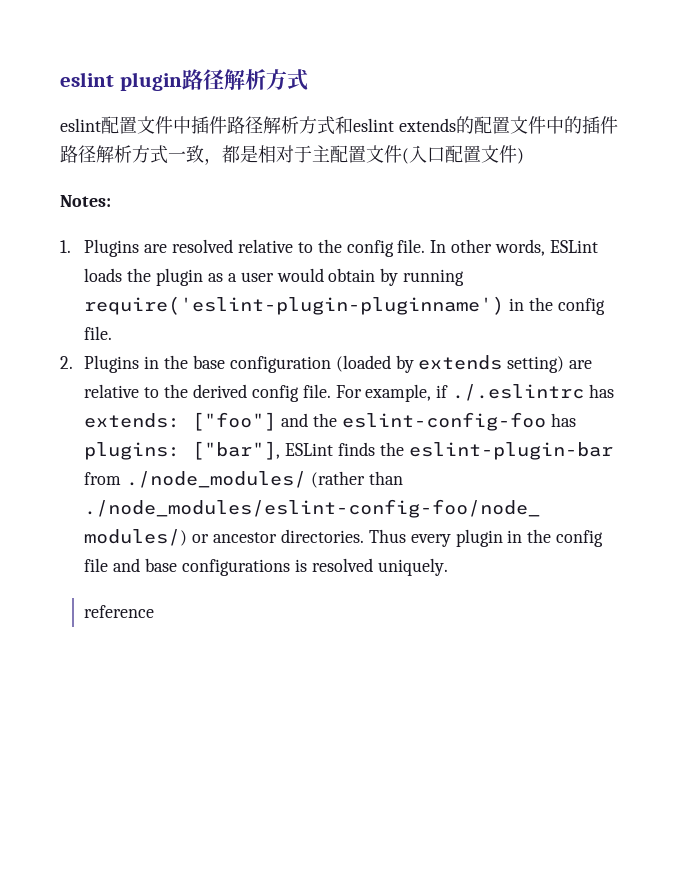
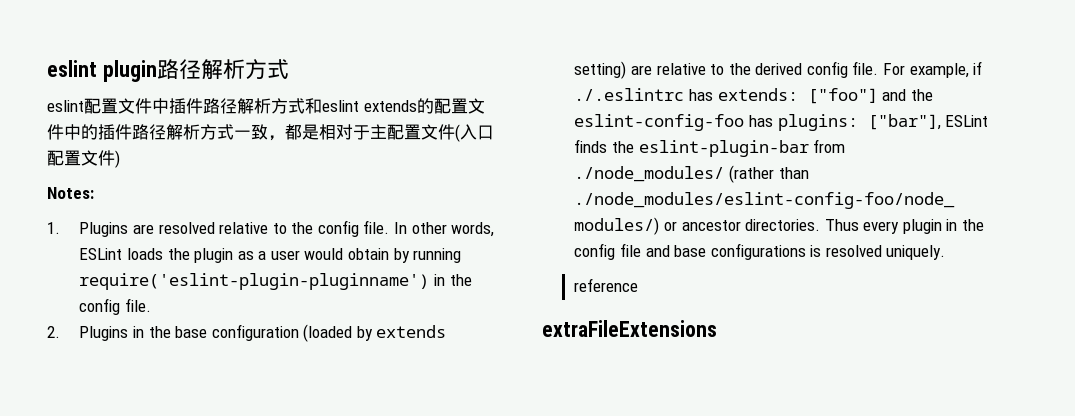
(155, 611) none -> [542,320,717,337] // extraFileExtensions

